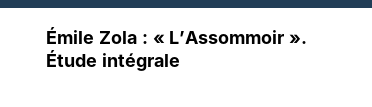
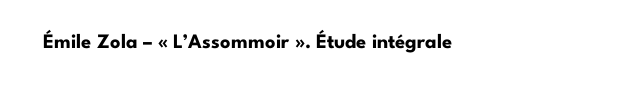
[141,34,148,44] : -> [143,42,153,48] –

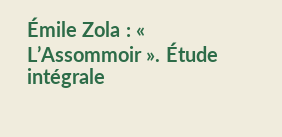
[143,42,153,48] – -> [125,27,131,37] :

